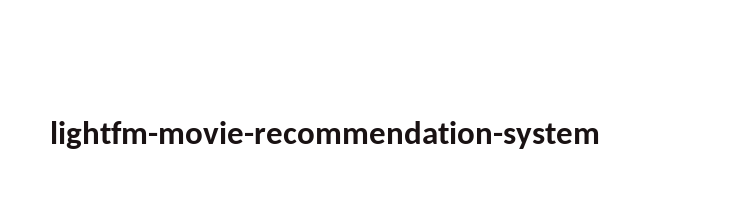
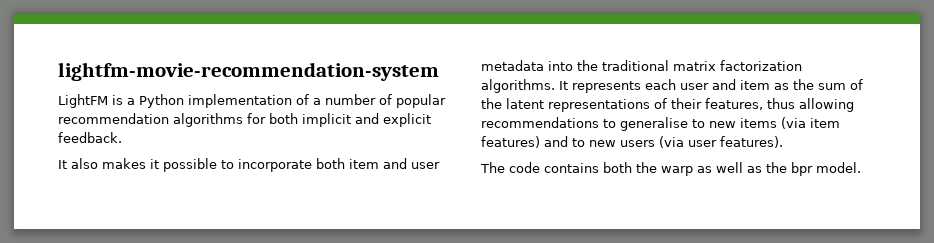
(600, 135) none -> [58,94,446,108] [58,113,431,127] [58,132,122,143] [58,158,440,172] [481,60,802,71] [481,79,863,93] [481,98,854,112] [481,117,840,131] [481,136,783,148] [480,162,861,176] // LightFM is a Python implementation of a number of popular recommendation algorithms for both implicit and explicit feedback. // It also makes it possible to incorporate both item and user metadata into the traditional matrix factorization algorithms. It represents each user and item as the sum of the latent representations of their features, thus allowing recommendations to generalise to new items (via item features) and to new users (via user features). // The code contains both the warp as well as the bpr model.

